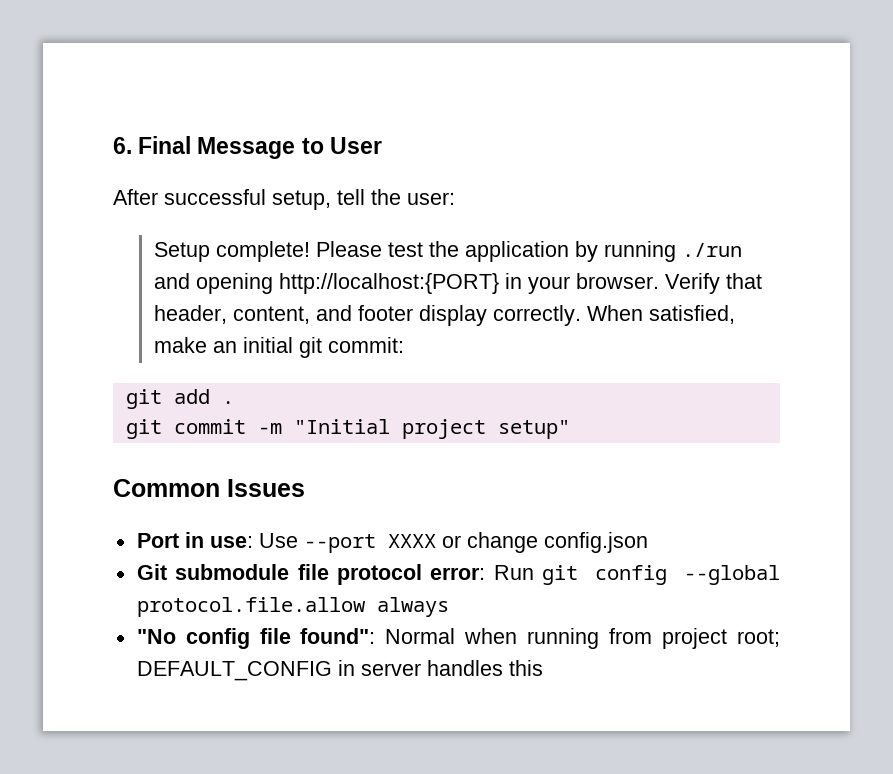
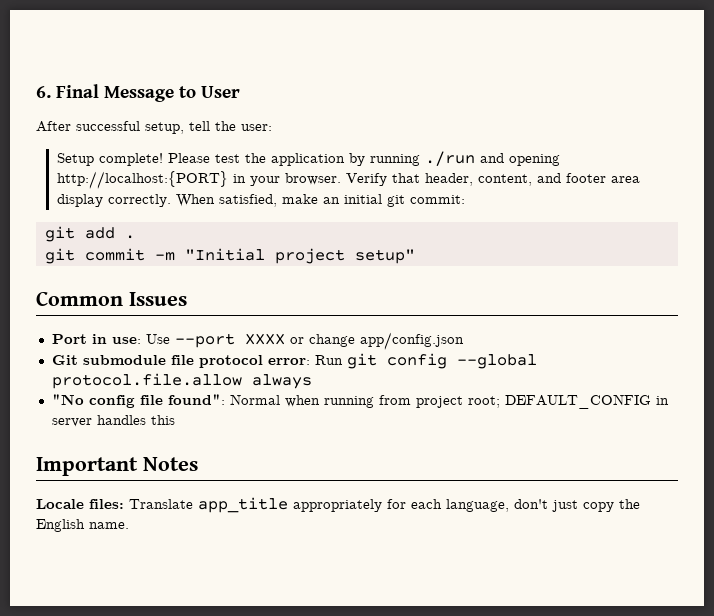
(414, 313) none -> [610,176,640,183] area
[543,532,648,553] config.json -> [359,332,464,350] app/config.json
(543, 668) none -> [36,457,198,476] [36,497,640,513] [36,519,129,532] // Important Notes // Locale files: Translate app_title appropriately for each language, don't just copy the English name.

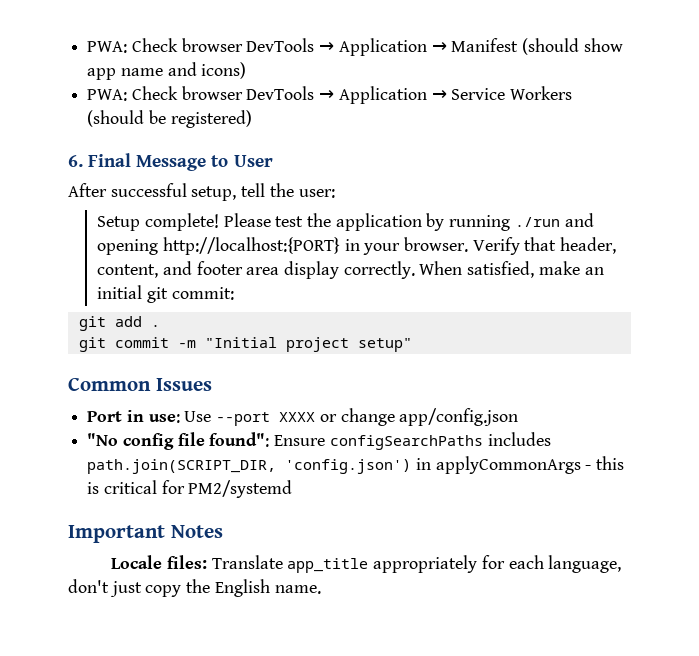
(36, 92) none -> [87,38,623,56] [87,62,247,80] [87,86,573,104] [87,110,252,128] PWA: Check browser DevTools → Application → Manifest (should show app name and icons) // PWA: Check browser DevTools → Application → Service Workers (should be registered) //
[51,353,537,369] [51,373,312,389] [51,394,669,409] [51,415,175,427] Git submodule file protocol error: Run git config --global protocol.file.allow always // "No config file found": Normal when running from project root; DEFAULT_CONFIG in server handles this -> [87,432,551,450] [87,456,625,474] [87,480,293,498] "No config file found": Ensure configSearchPaths includes path.join(SCRIPT_DIR, 'config.json') in applyCommonArgs - this is critical for PM2/systemd

